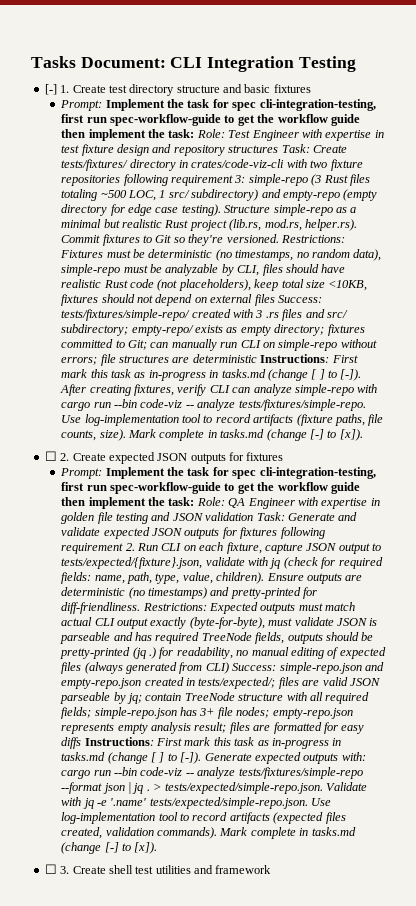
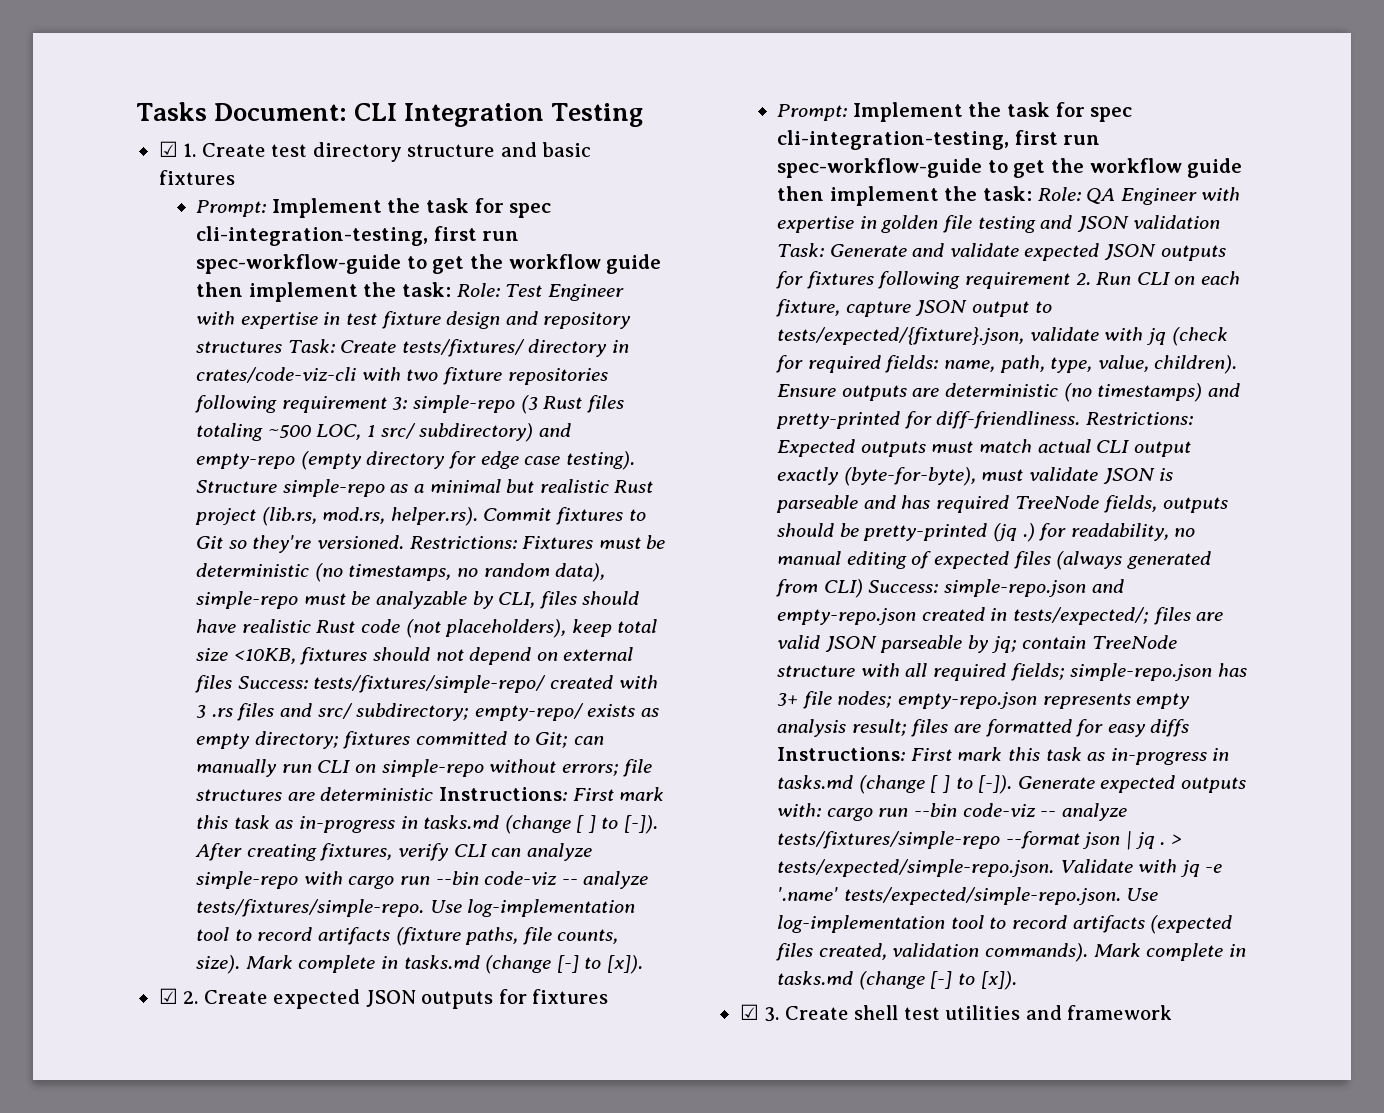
[44,84,57,95] [-] -> [158,141,178,157] ☑
[44,451,57,461] ☐ -> [158,988,178,1004] ☑
[44,864,57,874] ☐ -> [739,1004,759,1020] ☑

